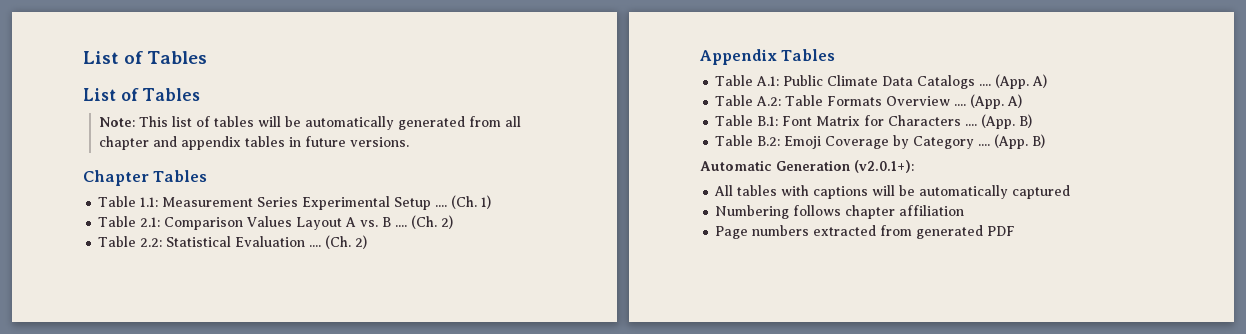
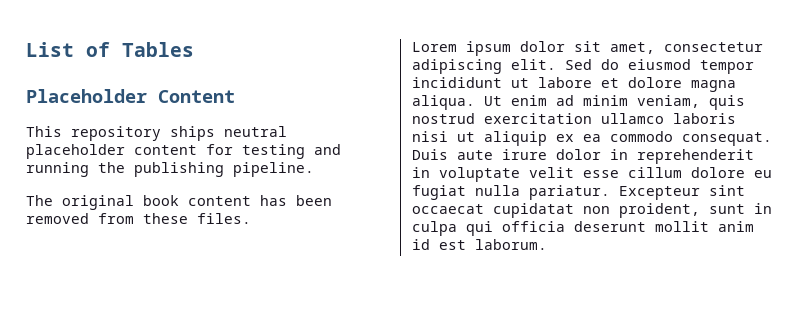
[83,51,208,64] [83,88,201,101] [99,116,522,130] [99,136,410,150] [83,170,208,186] [98,195,492,210] [98,215,454,230] [98,235,368,249] [700,49,836,65] [715,74,1048,89] [715,94,1023,109] [715,114,1033,129] [715,134,1046,149] [700,160,914,173] [714,185,1071,199] [715,205,965,219] [715,225,1016,239] List of Tables // List of Tables // Note: This list of tables will be automatically generated from all chapter and appendix tables in future versions. // Chapter Tables // Table 1.1: Measurement Series Experimental Setup .... (Ch. 1) // Table 2.1: Comparison Values Layout A vs. B .... (Ch. 2) // Table 2.2: Statistical Evaluation .... (Ch. 2) // Appendix Tables // Table A.1: Public Climate Data Catalogs .... (App. A) // Table A.2: Table Formats Overview .... (App. A) // Table B.1: Font Matrix for Characters .... (App. B) // Table B.2: Emoji Coverage by Category .... (App. B) // Automatic Generation (v2.0.1+): // All tables with captions will be automatically captured // Numbering follows chapter affiliation // Page numbers extracted from generated PDF -> [26,42,194,57] [26,89,235,103] [26,126,287,141] [26,144,341,159] [26,162,314,177] [26,195,332,210] [26,213,251,224] [412,41,763,56] [412,59,754,74] [412,77,736,92] [412,95,745,110] [412,113,736,124] [412,131,772,146] [412,149,754,164] [412,167,772,182] [412,185,745,200] [412,203,772,218] [412,221,754,236] [412,239,547,250] List of Tables // Placeholder Content // This repository ships neutral placeholder content for testing and running the publishing pipeline. // The original book content has been removed from these files. // Lorem ipsum dolor sit amet, consectetur adipiscing elit. Sed do eiusmod tempor incididunt ut labore et dolore magna aliqua. Ut enim ad minim veniam, quis nostrud exercitation ullamco laboris nisi ut aliquip ex ea commodo consequat. Duis aute irure dolor in reprehenderit in voluptate velit esse cillum dolore eu fugiat nulla pariatur. Excepteur sint occaecat cupidatat non proident, sunt in culpa qui officia deserunt mollit anim id est laborum.

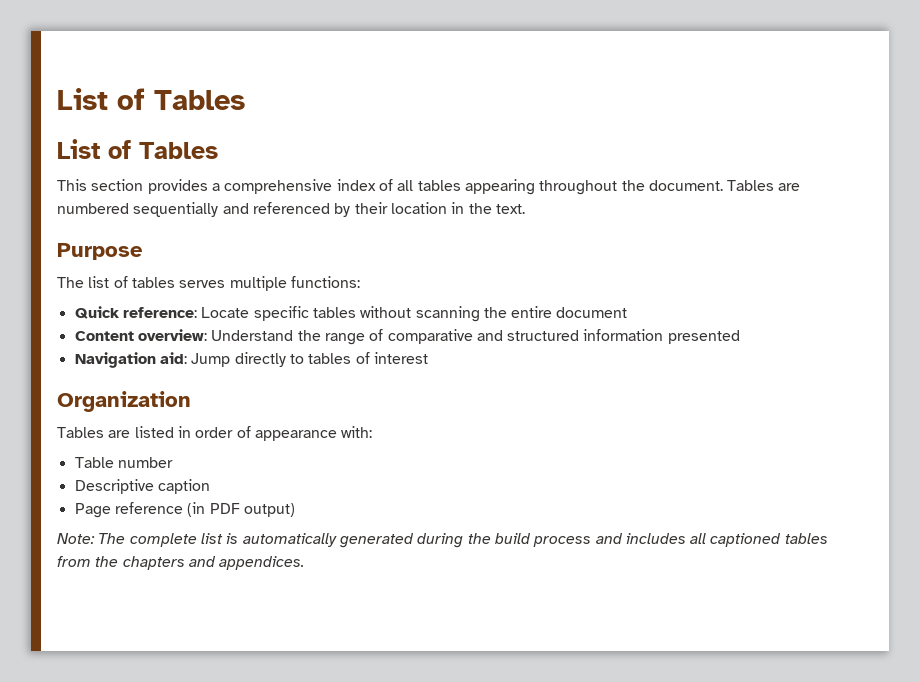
[26,42,194,57] [26,89,235,103] [26,126,287,141] [26,144,341,159] [26,162,314,177] [26,195,332,210] [26,213,251,224] [412,41,763,56] [412,59,754,74] [412,77,736,92] [412,95,745,110] [412,113,736,124] [412,131,772,146] [412,149,754,164] [412,167,772,182] [412,185,745,200] [412,203,772,218] [412,221,754,236] [412,239,547,250] List of Tables // Placeholder Content // This repository ships neutral placeholder content for testing and running the publishing pipeline. // The original book content has been removed from these files. // Lorem ipsum dolor sit amet, consectetur adipiscing elit. Sed do eiusmod tempor incididunt ut labore et dolore magna aliqua. Ut enim ad minim veniam, quis nostrud exercitation ullamco laboris nisi ut aliquip ex ea commodo consequat. Duis aute irure dolor in reprehenderit in voluptate velit esse cillum dolore eu fugiat nulla pariatur. Excepteur sint occaecat cupidatat non proident, sunt in culpa qui officia deserunt mollit anim id est laborum. -> [57,88,245,110] [57,139,218,159] [57,179,801,195] [57,202,525,217] [57,243,143,260] [57,276,360,291] [74,306,628,322] [74,329,740,345] [74,352,428,368] [57,391,191,412] [57,426,373,441] [74,457,173,468] [74,479,210,494] [74,502,295,518] [57,533,828,548] [57,556,305,570] List of Tables // List of Tables // This section provides a comprehensive index of all tables appearing throughout the document. Tables are numbered sequentially and referenced by their location in the text. // Purpose // The list of tables serves multiple functions: // Quick reference: Locate specific tables without scanning the entire document // Content overview: Understand the range of comparative and structured information presented // Navigation aid: Jump directly to tables of interest // Organization // Tables are listed in order of appearance with: // Table number // Descriptive caption // Page reference (in PDF output) // Note: The complete list is automatically generated during the build process and includes all captioned tables from the chapters and appendices.

